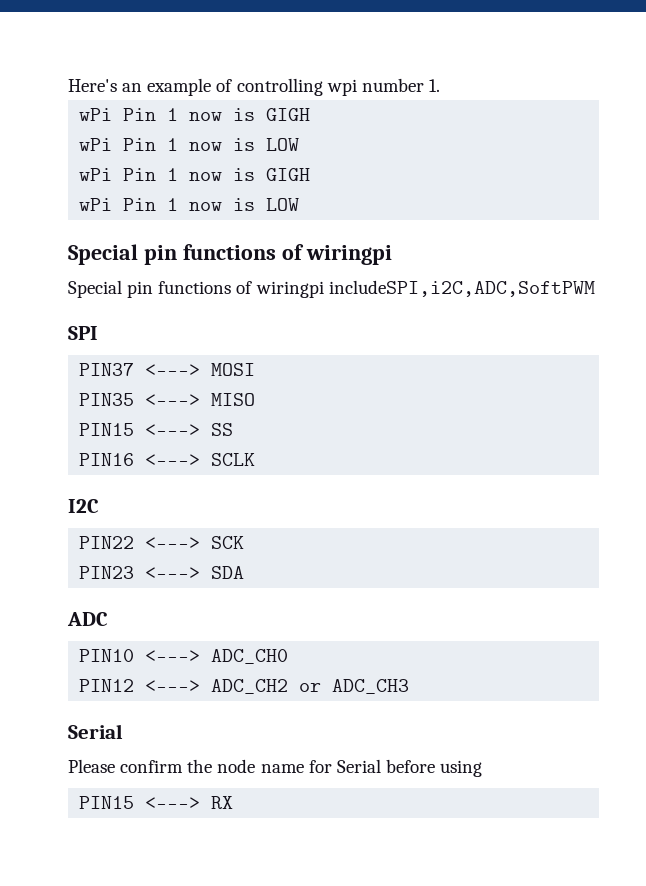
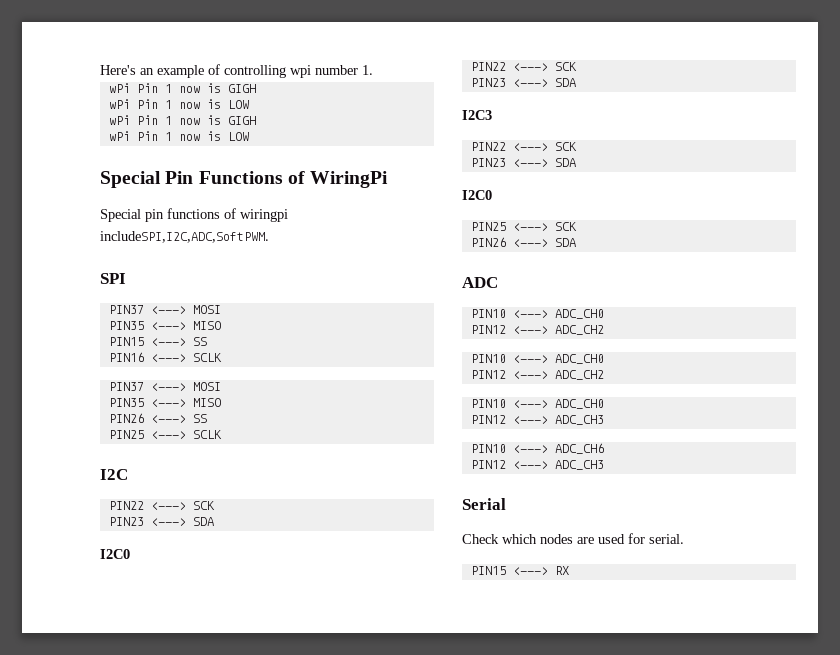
[143,244,392,265] [68,280,595,298] pin functions of wiringpi // Special pin functions of wiringpi includeSPI,i2C,ADC,SoftPWM -> [165,171,389,188] [100,208,288,222] [100,231,269,243] Pin Functions of WiringPi // Special pin functions of wiringpi includeSPI,I2C,ADC,SoftPWM.
(256, 459) none -> [108,382,221,391] [108,398,221,407] [108,413,207,423] [108,430,222,439] // PIN37 <---> MOSI // PIN35 <---> MISO // PIN26 <---> SS // PIN25 <---> SCLK
(245, 572) none -> [100,549,130,559] [470,62,577,71] [470,78,576,87] [462,110,492,120] [470,142,577,151] [470,158,576,167] [462,190,492,200] [470,222,577,231] [470,237,576,247] // I2C0 // PIN22 <---> SCK // PIN23 <---> SDA // I2C3 // PIN22 <---> SCK // PIN23 <---> SDA // I2C0 // PIN25 <---> SCK // PIN26 <---> SDA
[299,679,410,694] [68,724,123,739] [68,759,483,777] or ADC_CH3 // Serial // Please confirm the node name for Serial before using -> [470,354,604,364] [470,370,604,380] [470,399,604,409] [470,415,604,425] [470,443,604,454] [470,460,604,470] [462,498,506,510] [462,533,684,544] // PIN10 <---> ADC_CH0 // PIN12 <---> ADC_CH2 // PIN10 <---> ADC_CH0 // PIN12 <---> ADC_CH3 // PIN10 <---> ADC_CH6 // PIN12 <---> ADC_CH3 // Serial // Check which nodes are used for serial.

